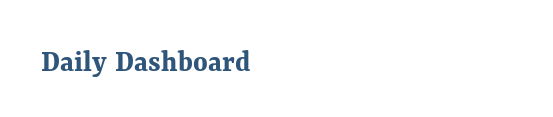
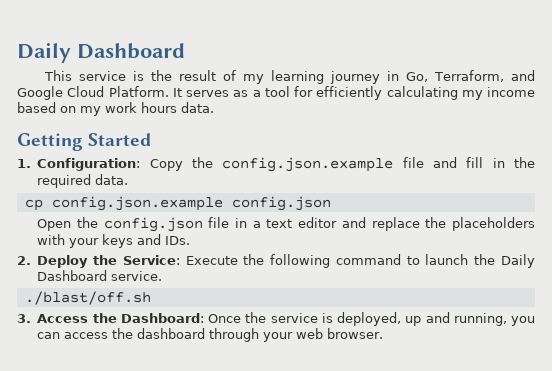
[41,50,252,77] Daily Dashboard -> [17,42,185,63] [44,70,535,84] [17,86,535,100] [17,102,214,116] [17,133,152,151] [17,157,535,172] [37,174,129,188] [24,196,331,211] [37,217,536,232] [37,234,191,248] [17,254,535,268] [37,270,163,281] [24,291,151,305] [17,312,536,326] [37,328,384,342] Daily Dashboard // This service is the result of my learning journey in Go, Terraform, and Google Cloud Platform. It serves as a tool for efficiently calculating my income based on my work hours data. // Getting Started // 1. Configuration: Copy the config.json.example file and fill in the required data. // cp config.json.example config.json // Open the config.json file in a text editor and replace the placeholders with your keys and IDs. // 2. Deploy the Service: Execute the following command to launch the Daily Dashboard service. // ./blast/off.sh // 3. Access the Dashboard: Once the service is deployed, up and running, you can access the dashboard through your web browser.

